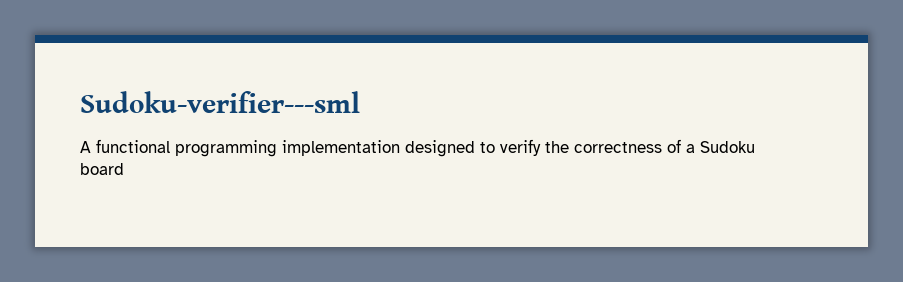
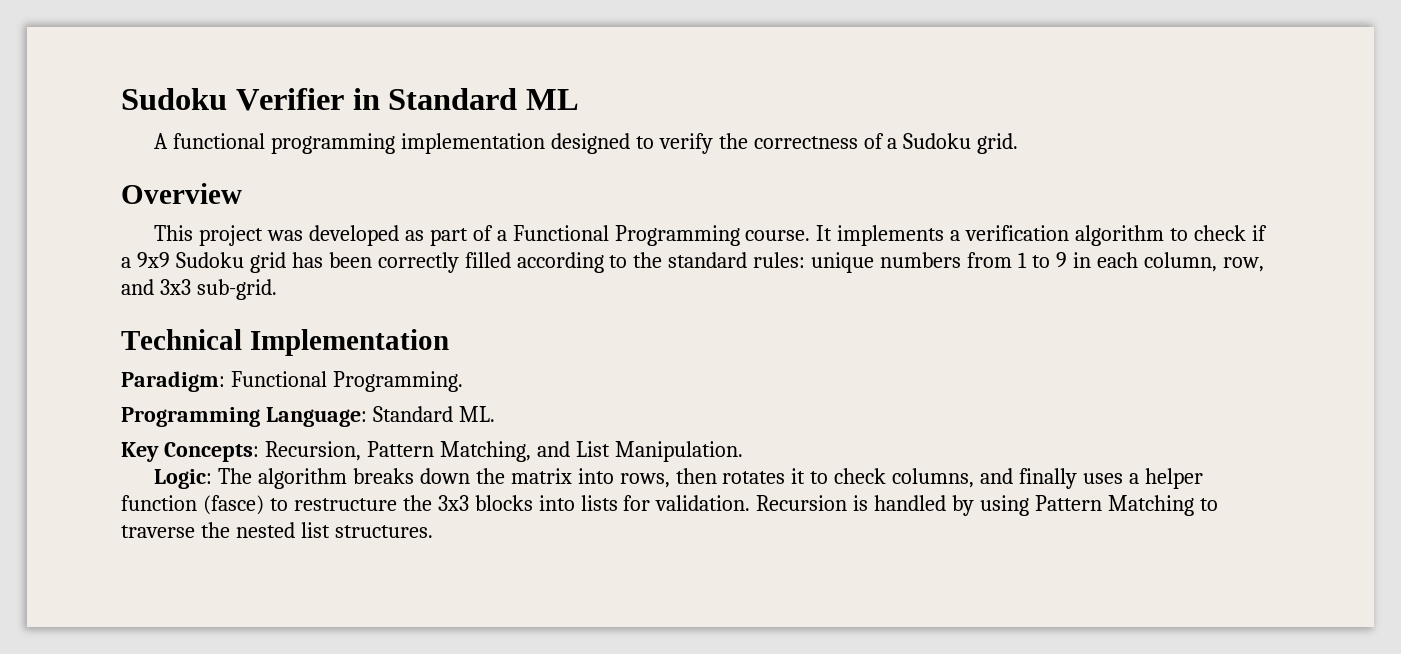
[80,91,360,113] Sudoku-verifier---sml -> [121,88,580,111] Sudoku Verifier in Standard ML
[80,163,124,175] board -> [977,133,1019,154] [121,183,242,204] [154,225,1267,246] [121,252,1264,273] [121,279,277,300] [121,329,449,356] [121,371,463,392] [121,406,495,427] [121,441,743,462] [154,468,1203,489] [121,495,1218,516] [121,522,433,538] grid. // Overview // This project was developed as part of a Functional Programming course. It implements a verification algorithm to check if a 9x9 Sudoku grid has been correctly filled according to the standard rules: unique numbers from 1 to 9 in each column, row, and 3x3 sub-grid. // Technical Implementation // Paradigm: Functional Programming. // Programming Language: Standard ML. // Key Concepts: Recursion, Pattern Matching, and List Manipulation. // Logic: The algorithm breaks down the matrix into rows, then rotates it to check columns, and finally uses a helper function (fasce) to restructure the 3x3 blocks into lists for validation. Recursion is handled by using Pattern Matching to traverse the nested list structures.

